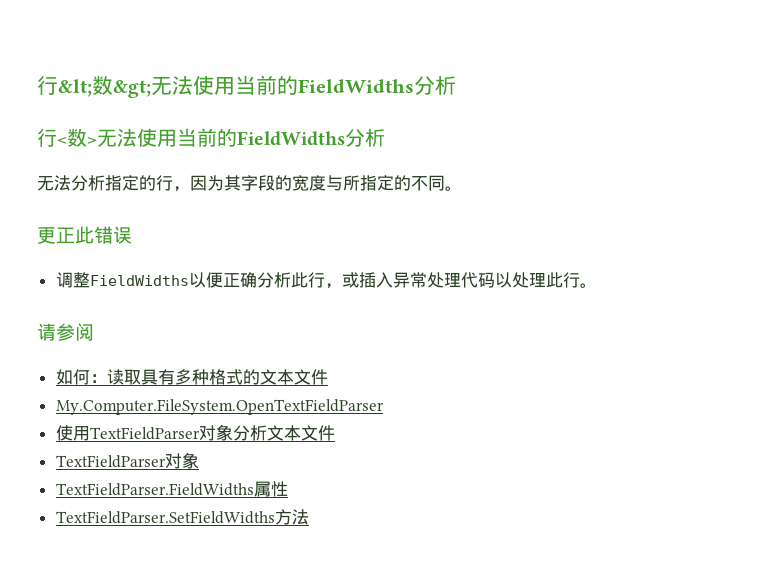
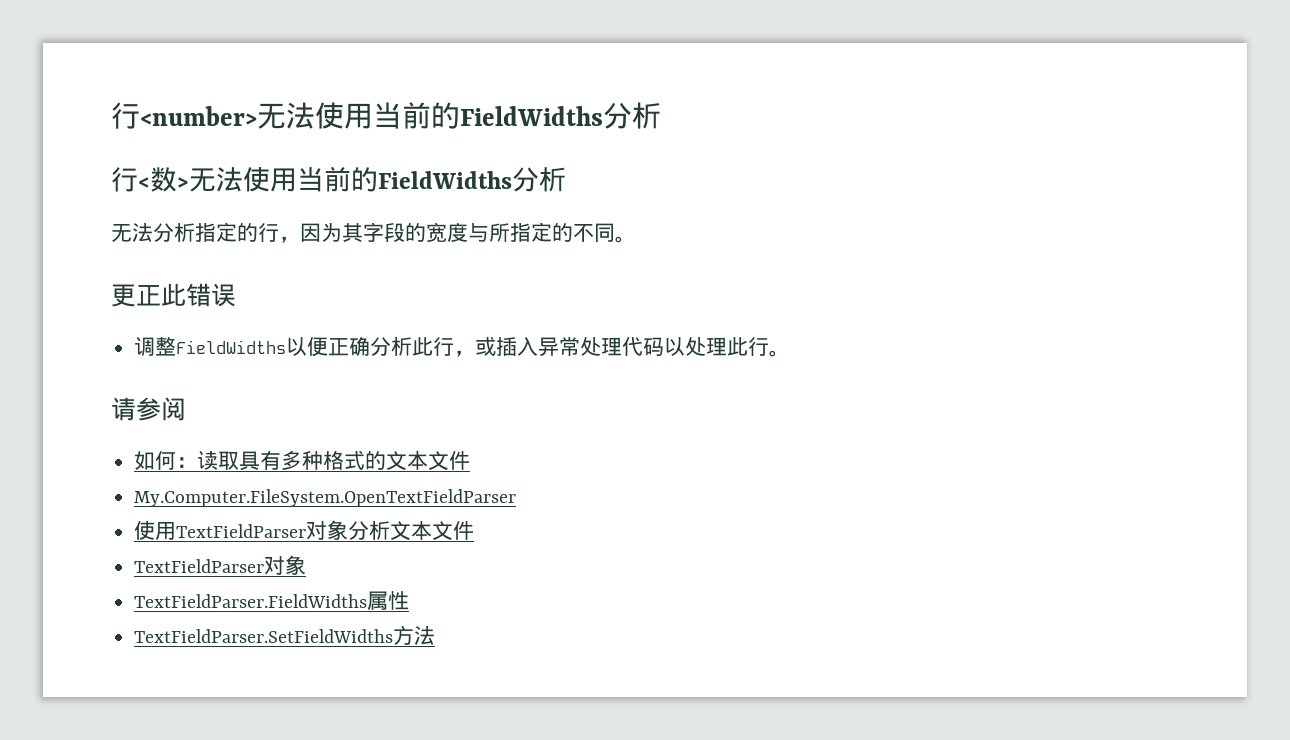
[37,76,151,98] 行&lt;数&gt; -> [111,102,257,129] 行<number>

